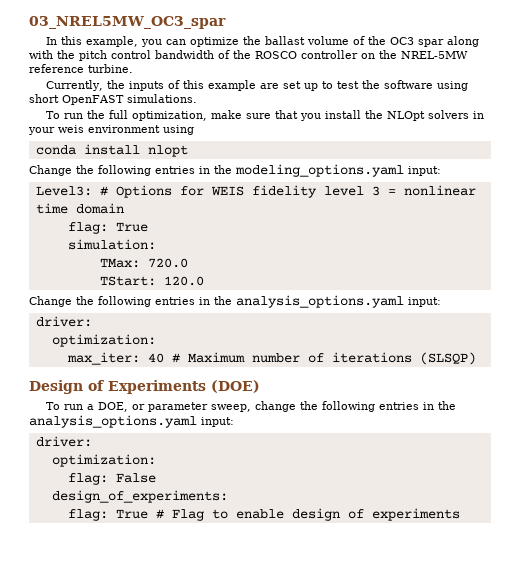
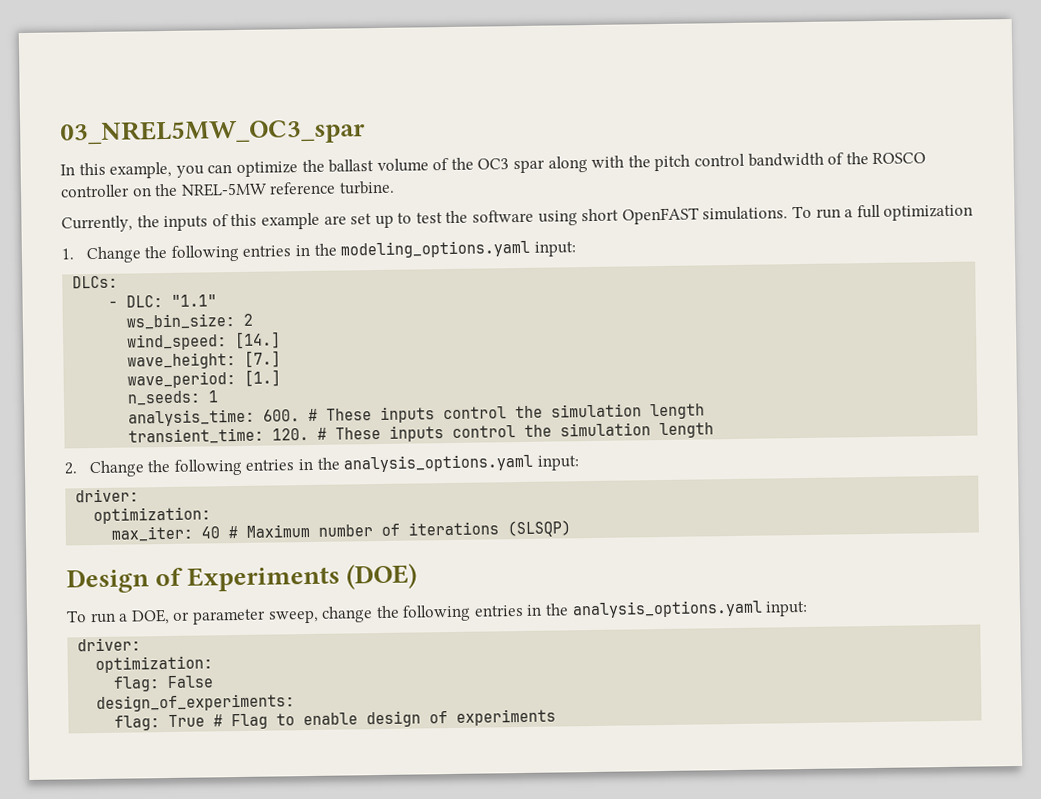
[46,110,485,121] [28,125,194,135] [35,144,188,157] // To run the full optimization, make sure that you install the NLOpt solvers in your weis environment using // conda install nlopt // -> [792,204,974,221] [61,248,74,260] To run a full optimization // 1.
[35,185,476,198] [35,203,124,214] [67,222,148,234] [67,239,156,250] [99,258,188,268] [99,276,204,286] Level3: # Options for WEIS fidelity level 3 = nonlinear time domain // flag: True // simulation: // TMax: 720.0 // TStart: 120.0 // -> [72,275,119,289] [108,294,218,308] [126,313,254,330] [127,331,282,351] [127,350,282,370] [127,369,282,389] [127,390,220,406] [128,403,706,427] [128,422,715,445] [64,462,78,475] DLCs: // - DLC: "1.1" // ws_bin_size: 2 // wind_speed: [14.] // wave_height: [7.] // wave_period: [1.] // n_seeds: 1 // analysis_time: 600. # These inputs control the simulation length // transient_time: 120. # These inputs control the simulation length // 2.

